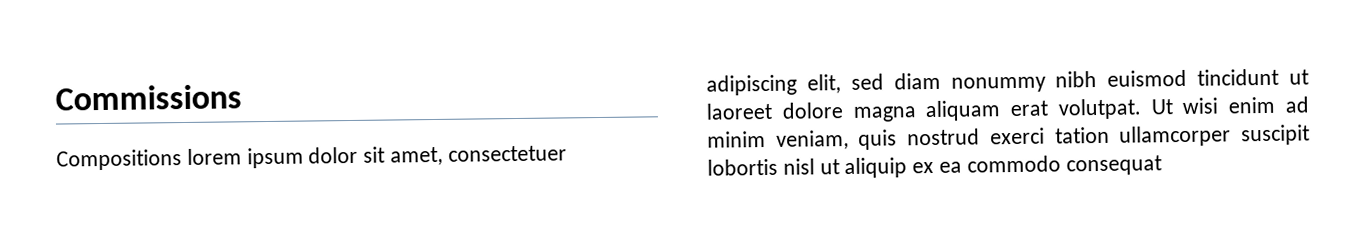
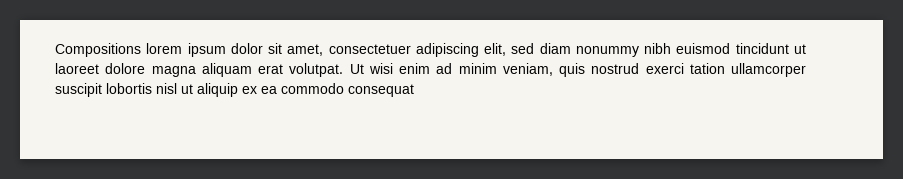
[55,84,242,111] Commissions // -> (55, 50) none

